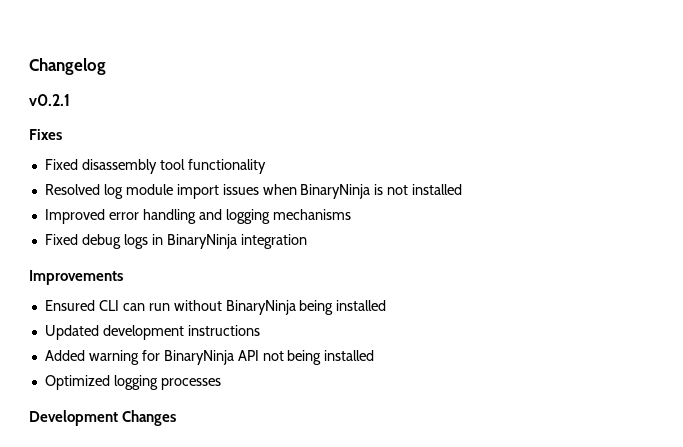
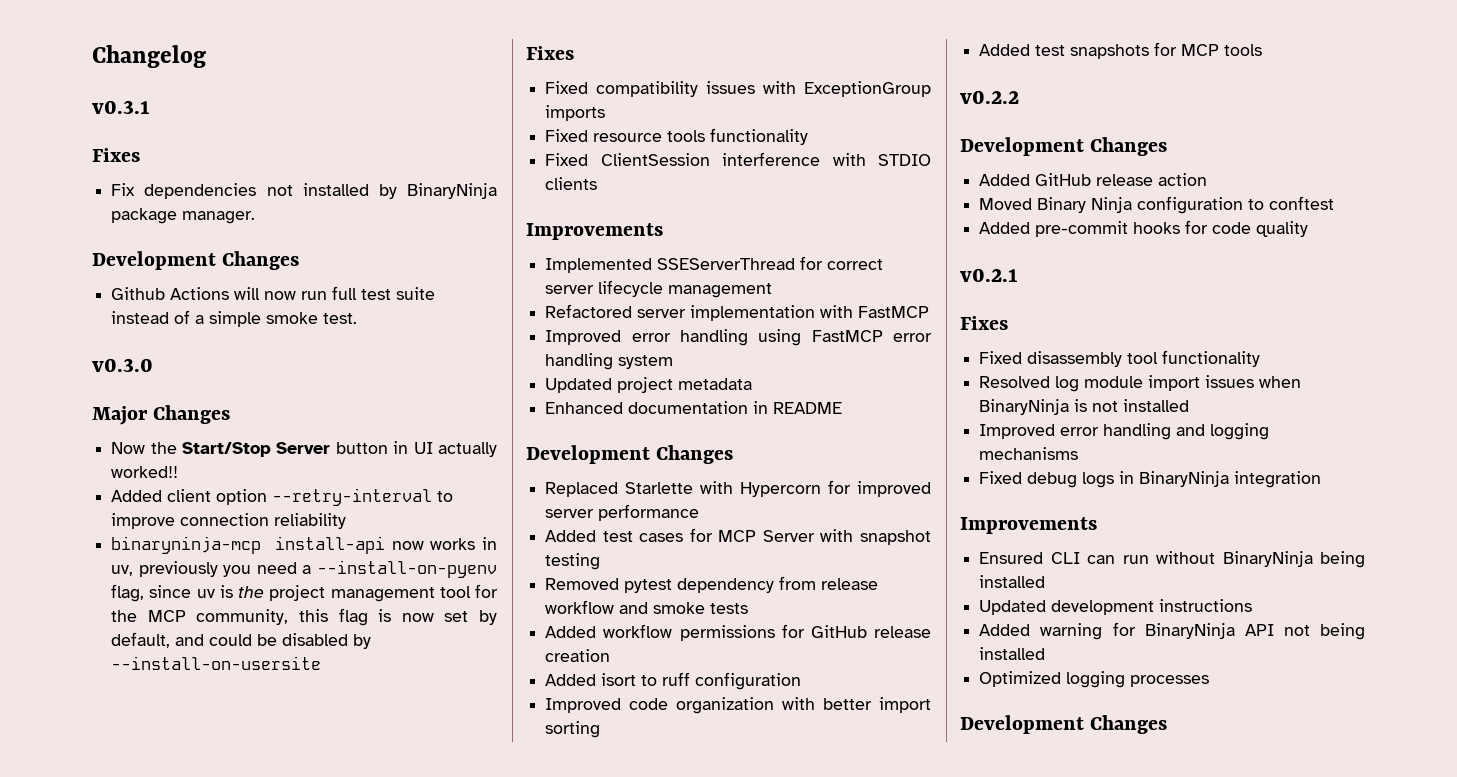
(106, 66) none -> [92,100,150,114] [92,148,140,162] [111,183,497,199] [111,208,256,224] [92,251,300,270] [111,286,436,300] [111,310,358,327] [92,358,153,372] [92,405,231,425] [111,441,498,457] [111,466,179,478] [111,488,454,506] [111,513,347,529] [111,536,497,554] [111,560,497,578] [111,584,498,602] [111,608,497,626] [111,632,372,649] [111,656,322,670] [526,46,574,60] [545,81,931,97] [545,105,606,121] [545,128,809,145] [545,152,931,166] [545,177,598,190] [526,223,663,240] [545,256,884,273] [545,280,773,298] [545,304,930,321] [545,329,932,346] [545,353,674,370] [545,377,753,393] [545,401,843,414] [526,445,734,464] [545,480,931,497] [545,504,700,521] [545,528,931,545] [545,553,601,570] [545,576,879,593] [545,600,749,614] [545,624,931,641] [545,649,611,662] [545,672,802,690] [545,697,931,714] [545,721,601,738] [979,42,1263,59] [960,90,1019,104] [960,137,1168,156] [979,173,1208,186] [979,196,1335,214] [979,220,1309,237] // v0.3.1 // Fixes // Fix dependencies not installed by BinaryNinja package manager. // Development Changes // Github Actions will now run full test suite instead of a simple smoke test. // v0.3.0 // Major Changes // Now the Start/Stop Server button in UI actually worked!! // Added client option --retry-interval to improve connection reliability // binaryninja-mcp install-api now works in uv, previously you need a --install-on-pyenv flag, since uv is the project management tool for the MCP community, this flag is now set by default, and could be disabled by --install-on-usersite // Fixes // Fixed compatibility issues with ExceptionGroup imports // Fixed resource tools functionality // Fixed ClientSession interference with STDIO clients // Improvements // Implemented SSEServerThread for correct server lifecycle management // Refactored server implementation with FastMCP // Improved error handling using FastMCP error handling system // Updated project metadata // Enhanced documentation in README // Development Changes // Replaced Starlette with Hypercorn for improved server performance // Added test cases for MCP Server with snapshot testing // Removed pytest dependency from release workflow and smoke tests // Added workflow permissions for GitHub release creation // Added isort to ruff configuration // Improved code organization with better import sorting // Added test snapshots for MCP tools // v0.2.2 // Development Changes // Added GitHub release action // Moved Binary Ninja configuration to conftest // Added pre-commit hooks for code quality

